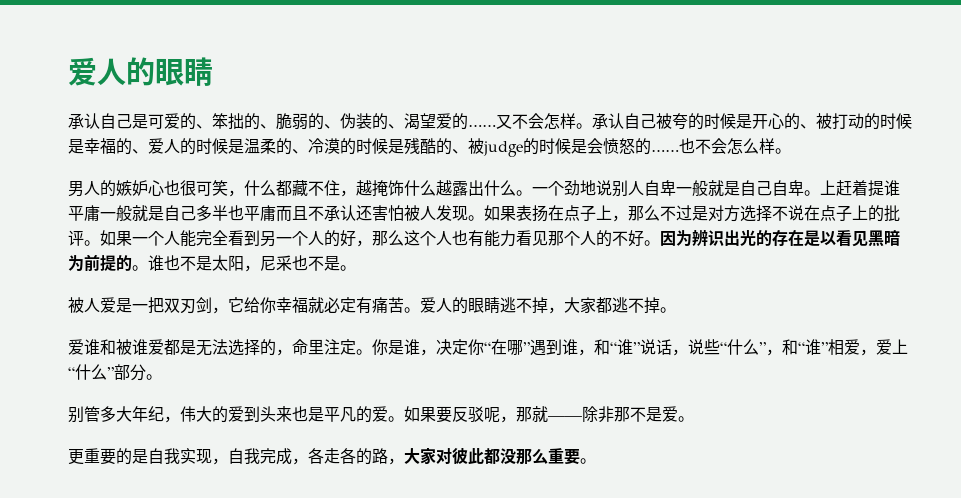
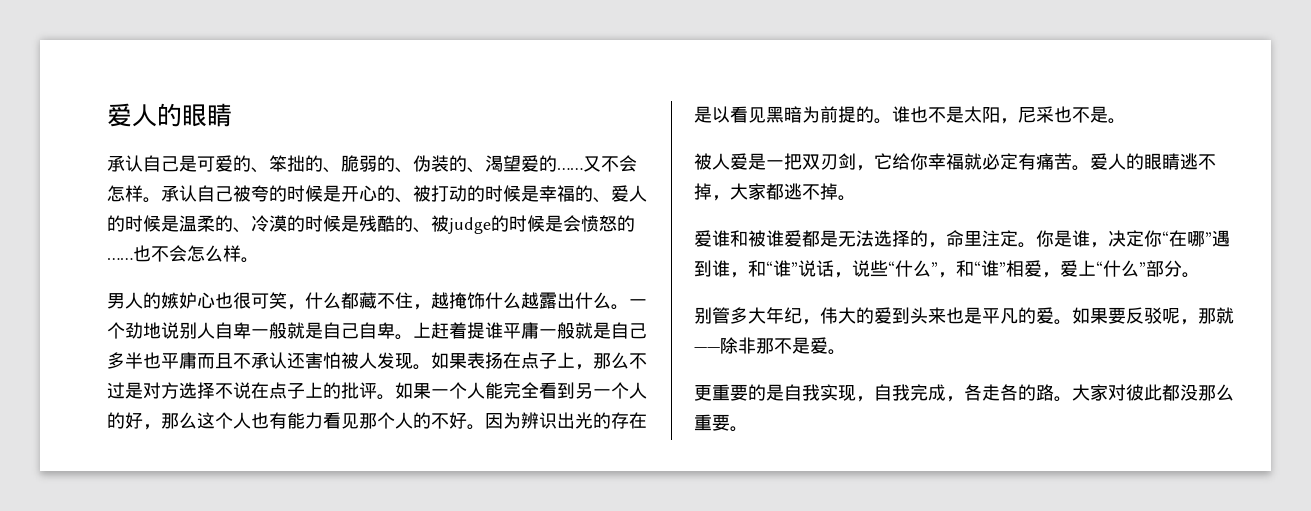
[388,458,404,465] ， -> [1054,396,1072,402] 。

